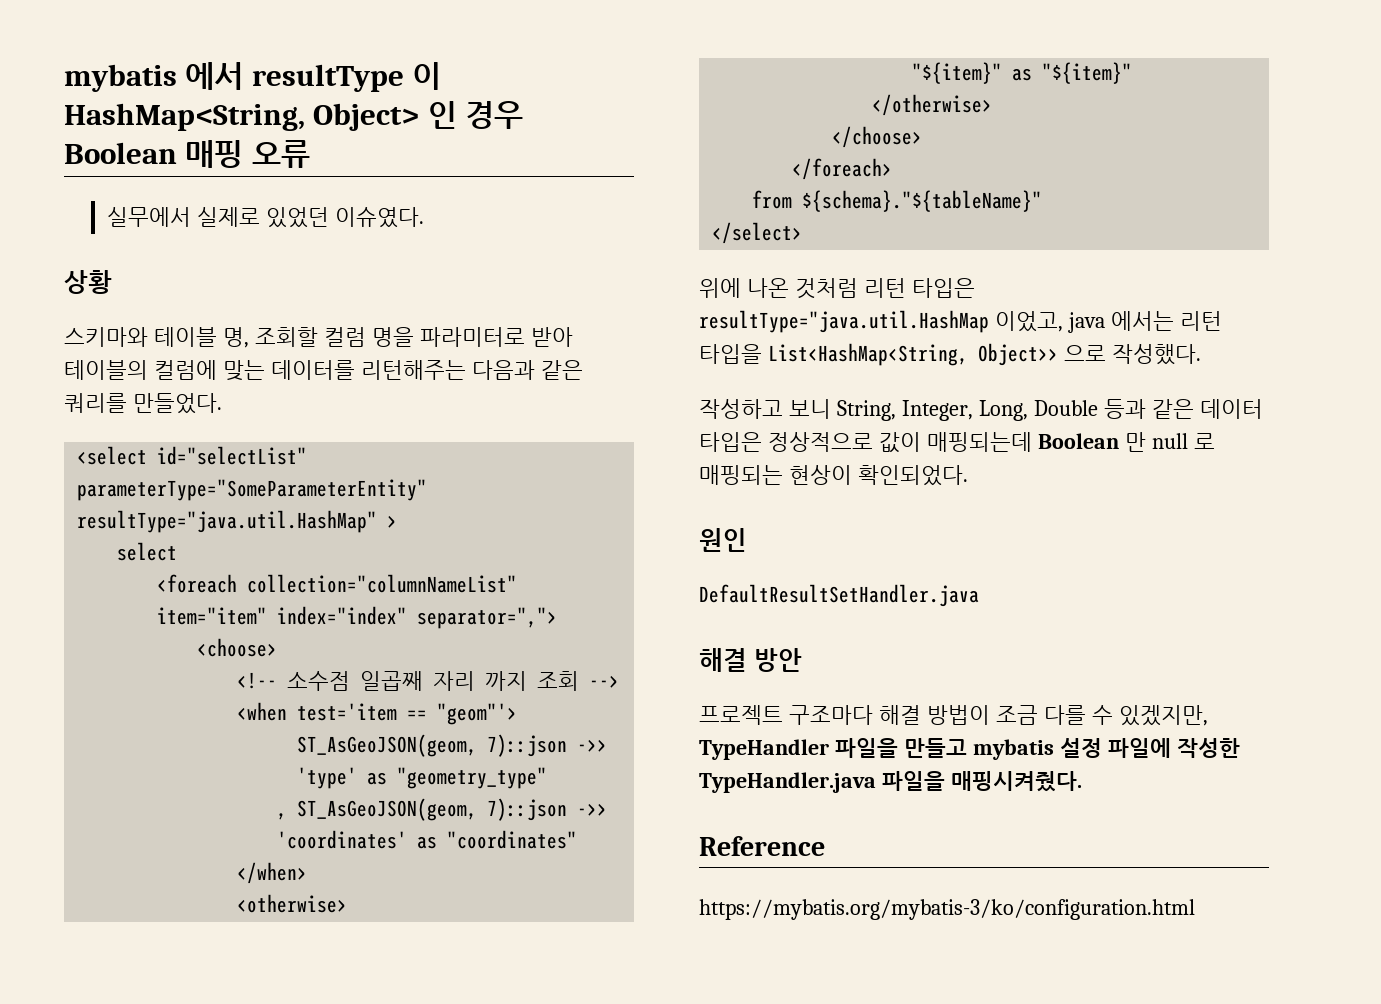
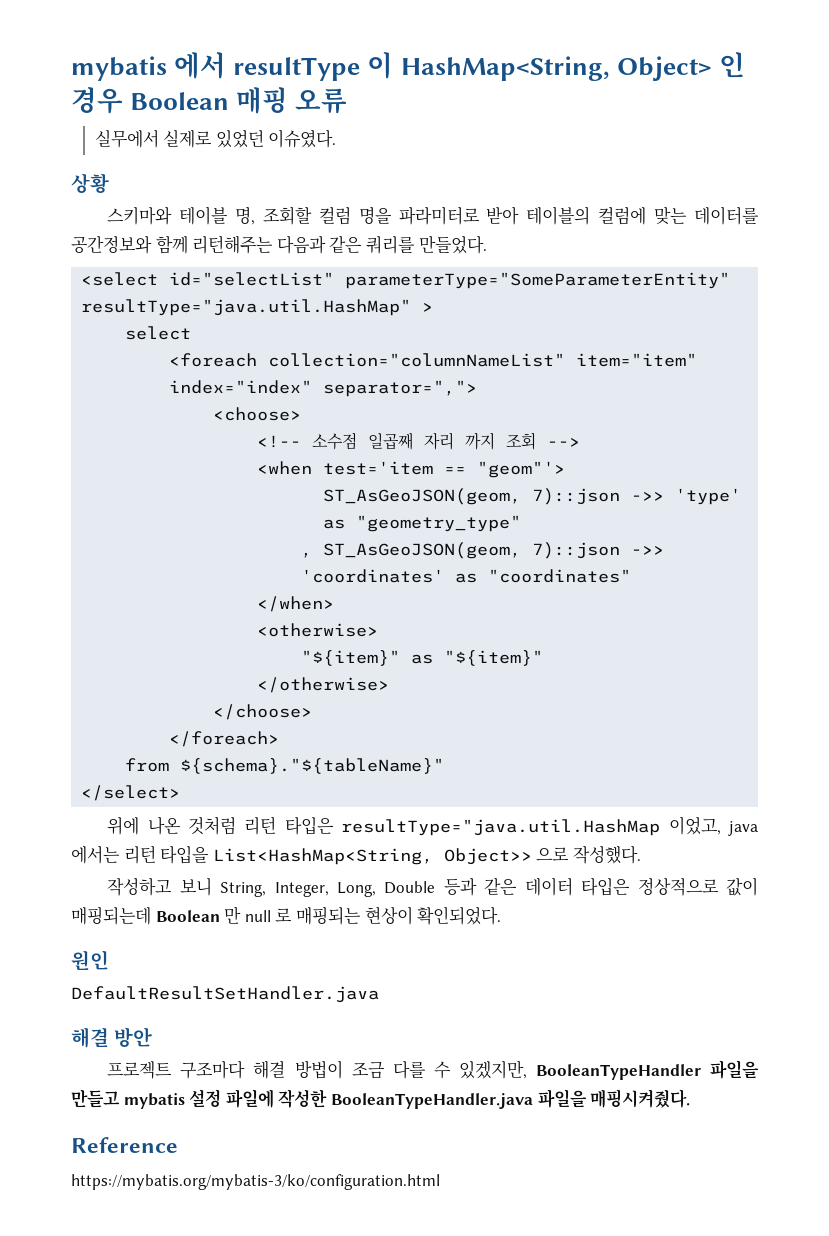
(355, 370) none -> [71,235,188,254] 공간정보와 함께
[699,739,829,760] TypeHandler -> [535,1064,701,1080] BooleanTypeHandler
[699,772,876,793] TypeHandler.java -> [330,1093,533,1109] BooleanTypeHandler.java

